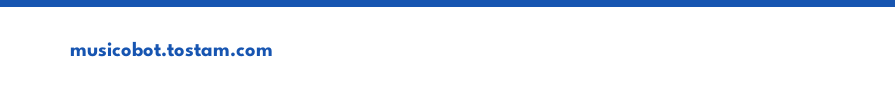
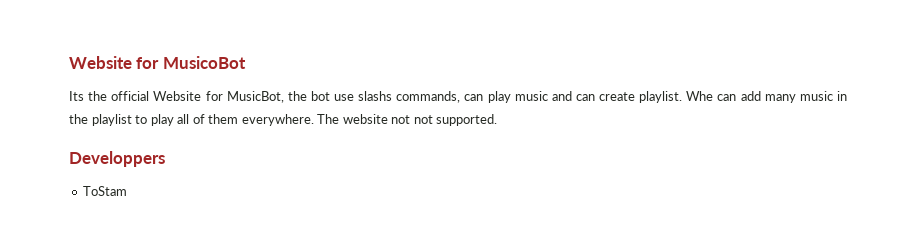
[70,41,273,57] musicobot.tostam.com -> [69,56,246,69] [69,91,848,103] [69,114,498,126] [69,151,165,167] [83,186,128,196] Website for MusicoBot // Its the official Website for MusicBot, the bot use slashs commands, can play music and can create playlist. Whe can add many music in the playlist to play all of them everywhere. The website not not supported. // Developpers // ToStam

